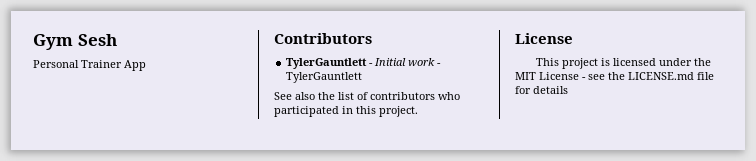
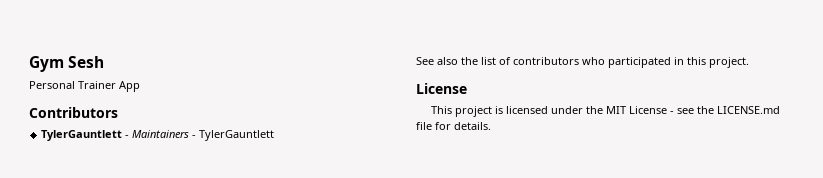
[374,58,436,66] Initial work -> [132,130,190,138] Maintainers
[533,86,568,94] details -> [454,122,491,130] details.

